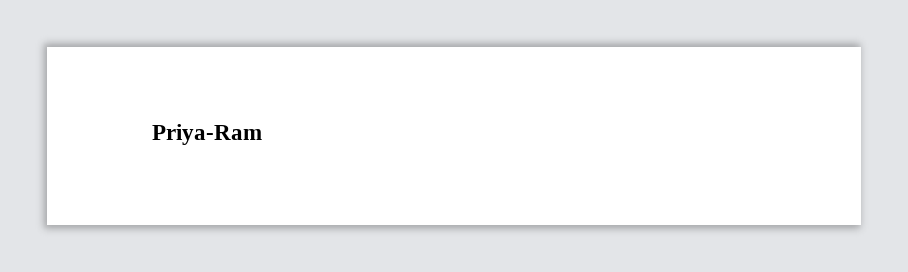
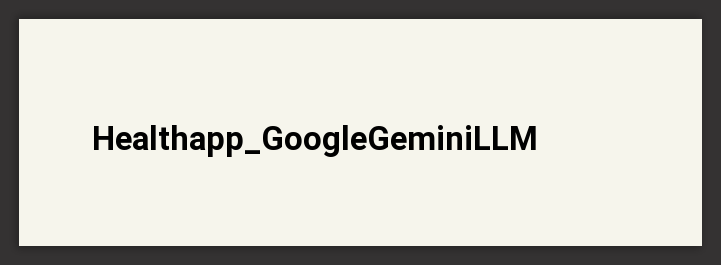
[152,124,262,145] Priya-Ram -> [92,125,538,157] Healthapp_GoogleGeminiLLM

